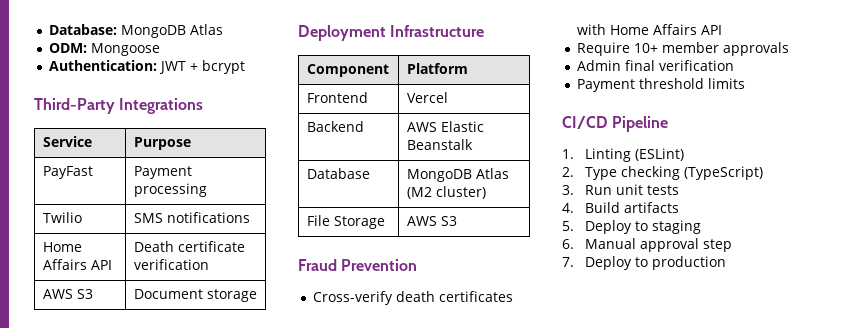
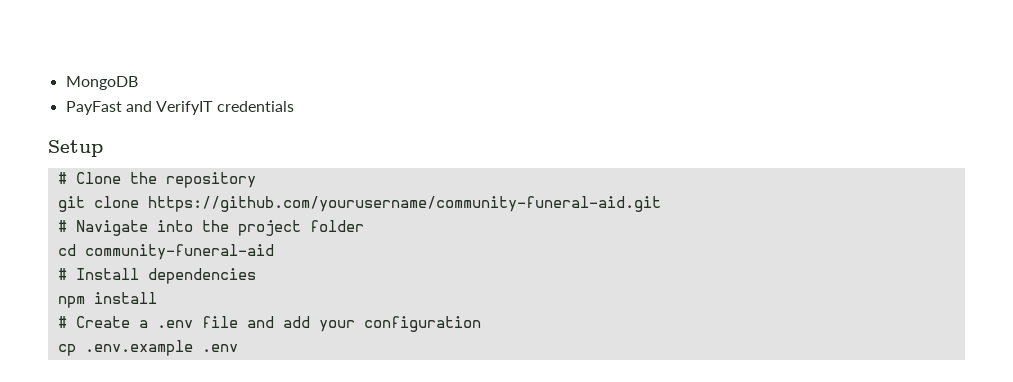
[48,24,223,38] [48,43,160,56] [48,60,245,74] [34,98,204,114] [42,136,92,147] [133,137,191,150] [42,166,93,179] [133,166,192,179] [133,183,207,197] [42,212,82,223] [133,212,250,223] [42,242,82,252] [42,259,112,270] [133,241,245,252] [133,259,209,270] [42,289,93,299] [133,289,257,302] [298,25,485,41] [306,64,389,77] [406,63,468,74] [306,92,368,103] [406,92,448,103] [306,121,364,132] [406,121,484,132] [406,139,473,150] [306,168,370,179] [406,168,509,182] [406,186,486,199] [306,215,385,229] [406,216,457,226] [298,259,418,271] [312,291,513,305] [576,24,722,35] [576,42,789,56] [576,60,734,71] [576,78,745,92] [562,116,669,132] [562,148,685,162] [562,166,764,180] [562,184,680,195] [562,202,680,213] [562,220,702,234] [562,238,733,252] [562,256,727,270] Database: MongoDB Atlas // ODM: Mongoose // Authentication: JWT + bcrypt // Third-Party Integrations // Service | Purpose // PayFast | Payment processing // Twilio | SMS notifications // Home Affairs API | Death certificate verification // AWS S3 | Document storage // Deployment Infrastructure // Component | Platform // Frontend | Vercel // Backend | AWS Elastic Beanstalk // Database | MongoDB Atlas (M2 cluster) // File Storage | AWS S3 // Fraud Prevention // Cross-verify death certificates with Home Affairs API // Require 10+ member approvals // Admin final verification // Payment threshold limits // CI/CD Pipeline // 1. Linting (ESLint) // 2. Type checking (TypeScript) // 3. Run unit tests // 4. Build artifacts // 5. Deploy to staging // 6. Manual approval step // 7. Deploy to production -> [65,76,138,90] [65,101,294,115] [48,140,103,157] [57,172,256,188] [57,196,661,212] [57,220,364,236] [57,244,274,260] [57,268,256,284] [57,292,157,308] [57,316,481,332] [57,340,238,356] MongoDB // PayFast and VerifyIT credentials // Setup // # Clone the repository // git clone https://github.com/yourusername/community-funeral-aid.git // # Navigate into the project folder // cd community-funeral-aid // # Install dependencies // npm install // # Create a .env file and add your configuration // cp .env.example .env

